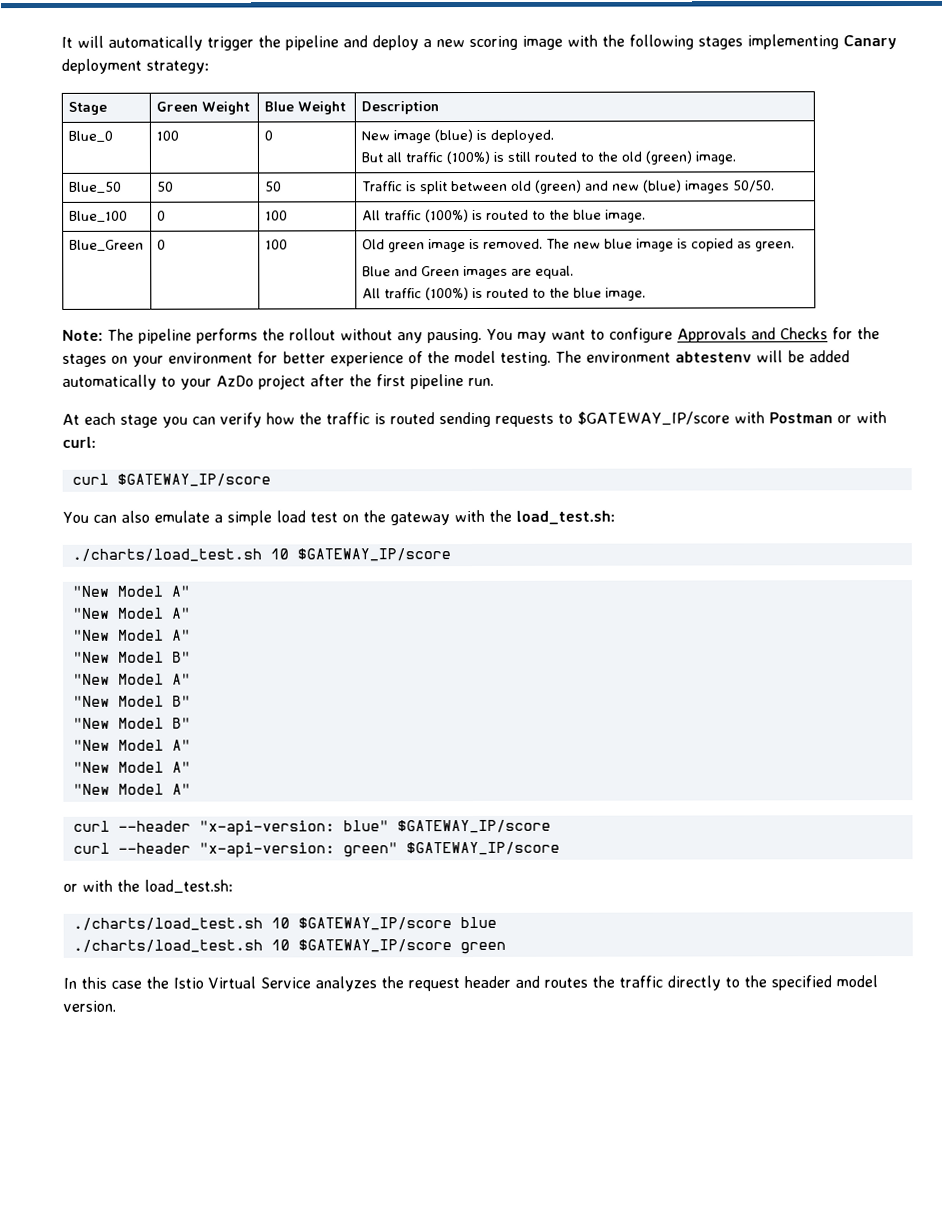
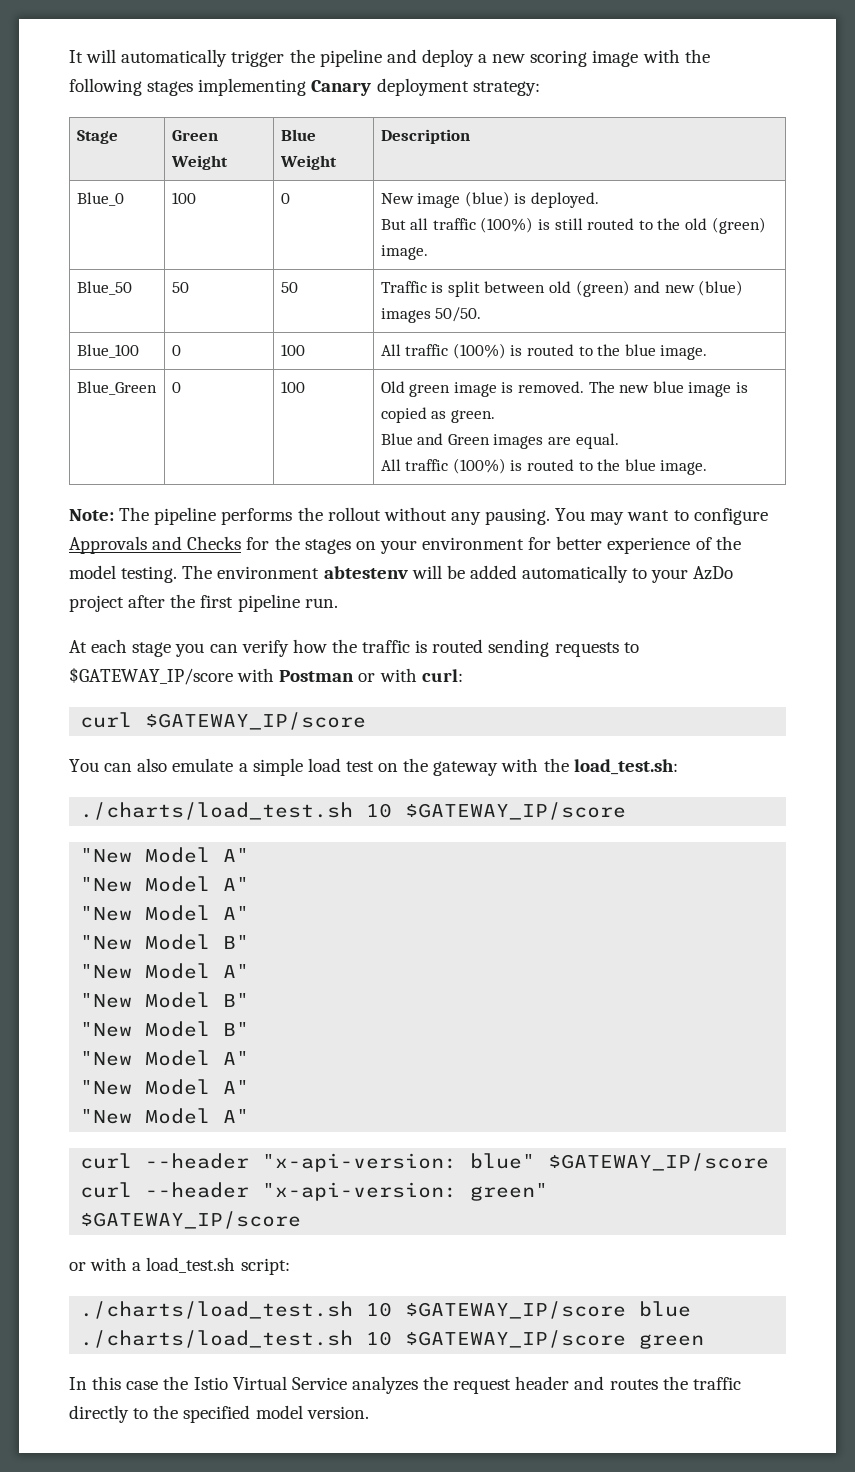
[117,879,233,894] the load_test.sh: -> [132,1257,290,1275] a load_test.sh script:

